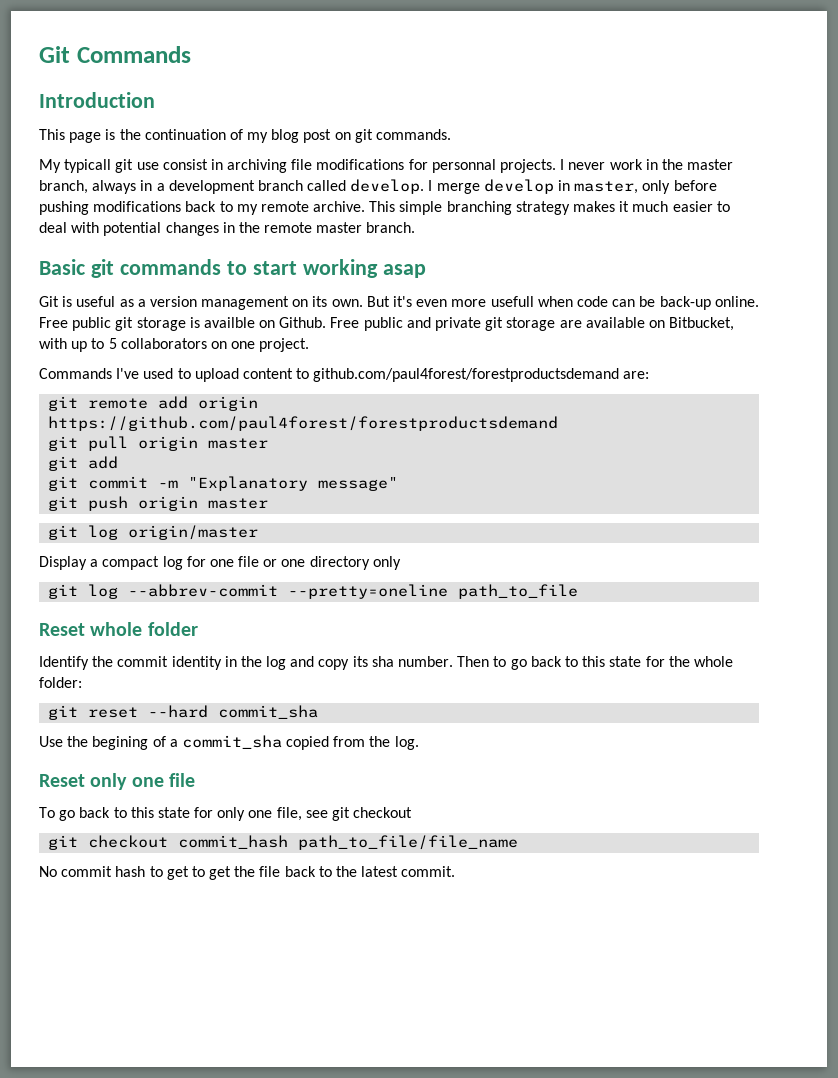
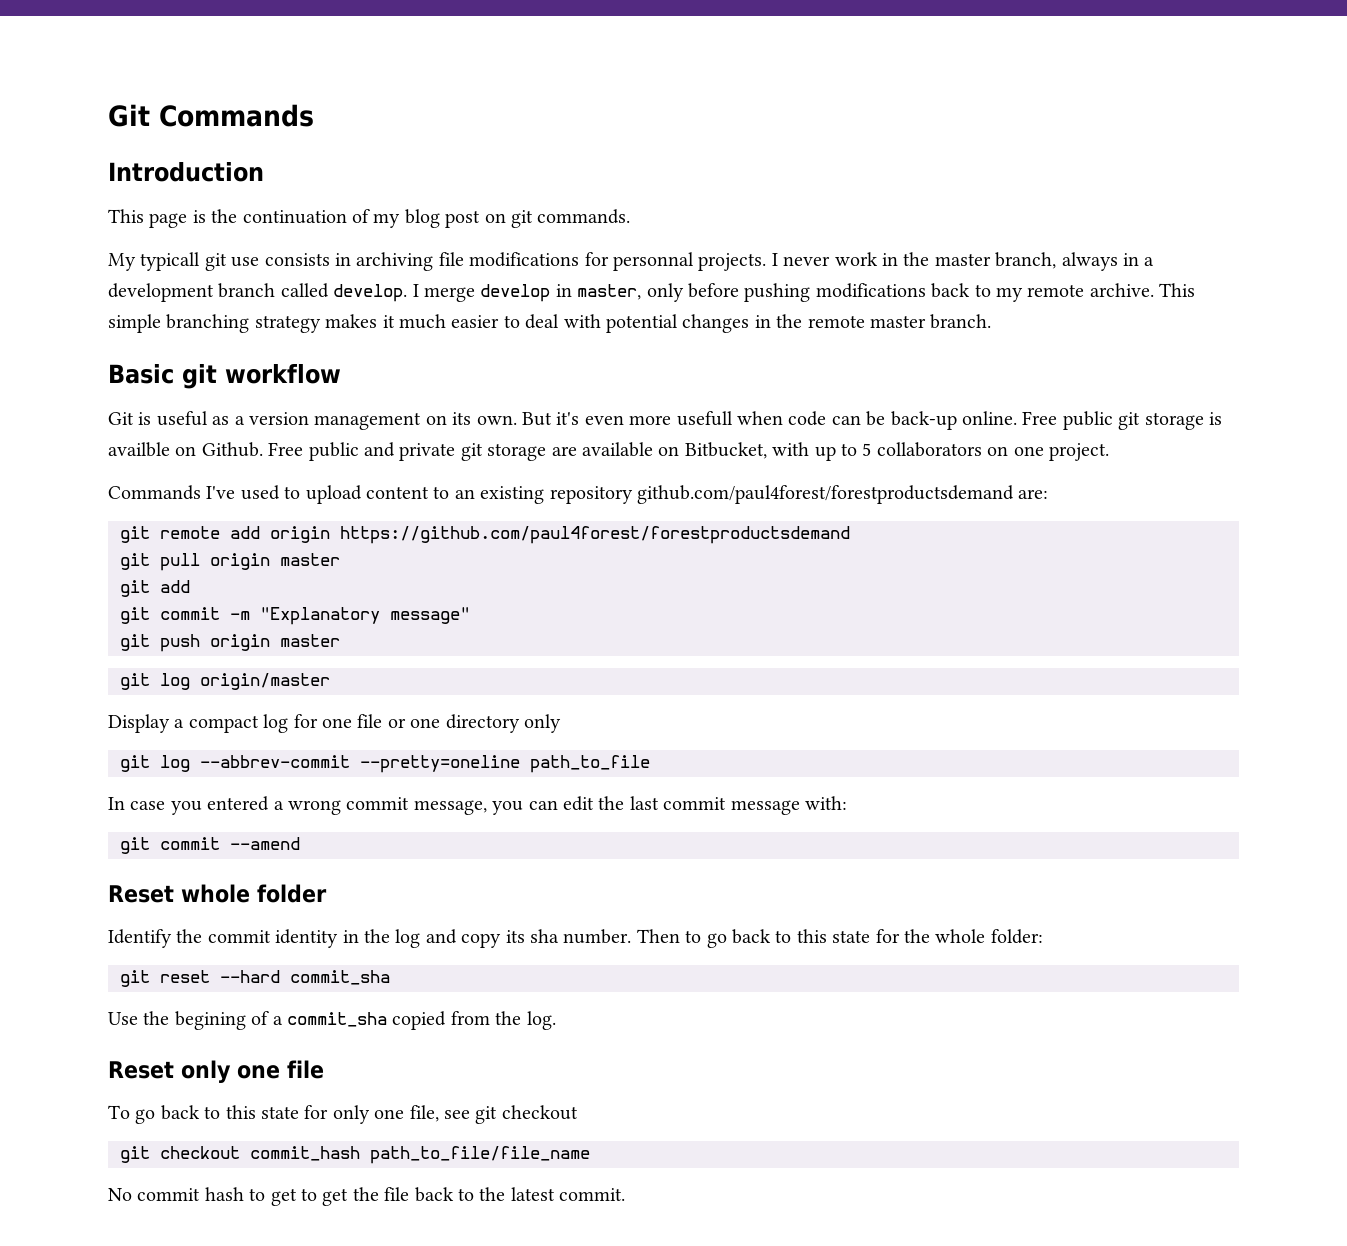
[162,159,208,170] consist -> [264,253,330,266] consists
[119,259,426,278] commands to start working asap -> [225,364,341,384] workflow
(310, 373) none -> [454,486,633,504] an existing repository
(579, 591) none -> [108,796,847,815] [120,837,300,854] // In case you entered a wrong commit message, you can edit the last commit message with: // git commit --amend

